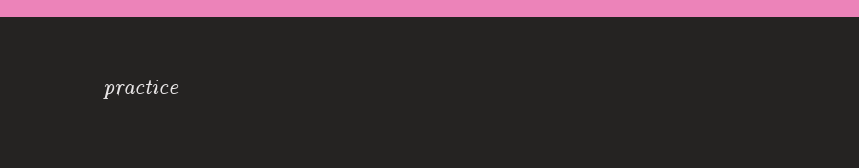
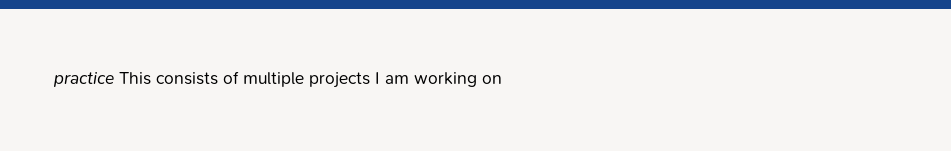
(179, 89) none -> [119,71,502,88] This consists of multiple projects I am working on

